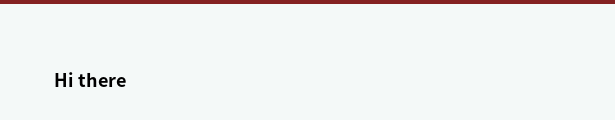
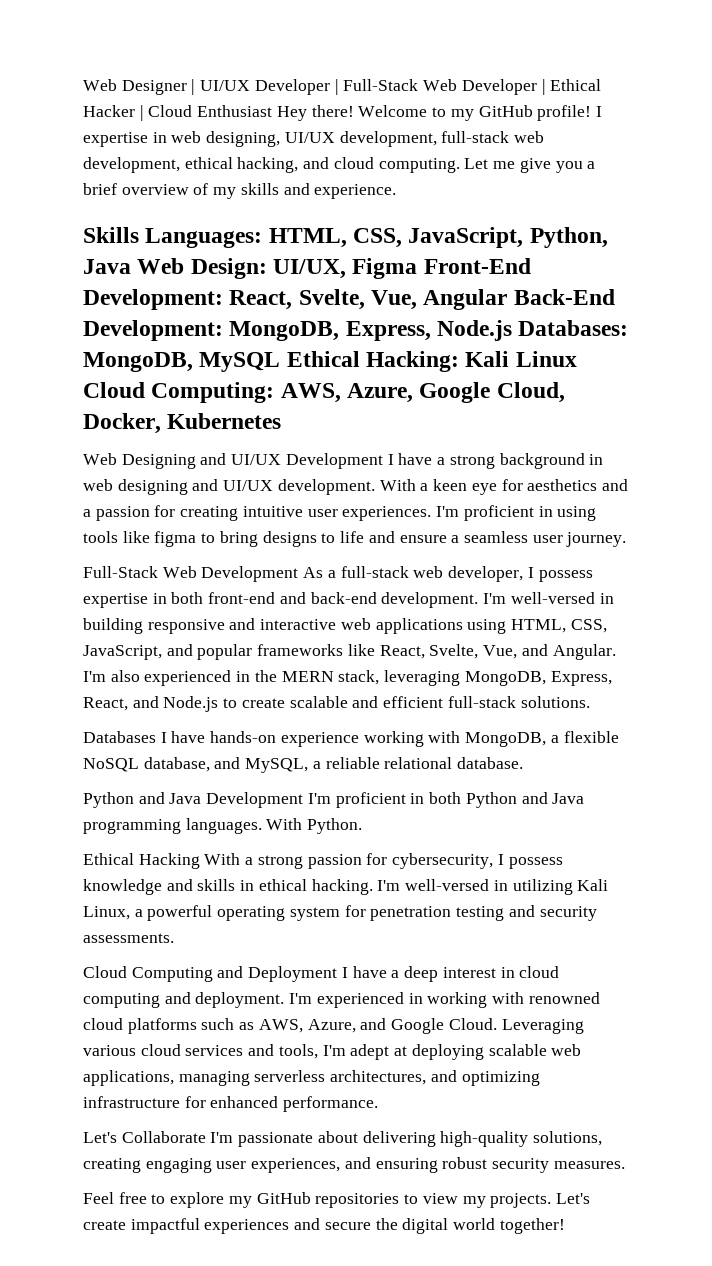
[54,72,126,87] Hi there -> [83,79,602,95] [83,105,602,121] [83,131,545,147] [83,157,596,173] [83,183,397,199] [83,227,608,248] [83,258,531,279] [83,289,615,310] [83,320,629,341] [83,351,577,372] [83,382,565,403] [83,413,282,434] [83,453,604,469] [83,479,628,495] [83,505,597,521] [83,531,627,547] [83,566,593,582] [83,592,614,608] [83,618,607,634] [83,644,616,660] [83,670,612,686] [83,696,590,712] [83,731,619,747] [83,757,524,773] [83,792,585,808] [83,818,363,834] [83,853,563,869] [83,879,609,895] [83,905,597,921] [83,933,174,943] [83,966,560,982] [83,992,600,1008] [83,1018,584,1034] [83,1044,582,1060] [83,1070,540,1086] [83,1096,379,1112] [83,1131,603,1147] [83,1157,625,1173] [83,1192,590,1208] [83,1218,565,1234] Web Designer | UI/UX Developer | Full-Stack Web Developer | Ethical Hacker | Cloud Enthusiast Hey there! Welcome to my GitHub profile! I expertise in web designing, UI/UX development, full-stack web development, ethical hacking, and cloud computing. Let me give you a brief overview of my skills and experience. // Skills Languages: HTML, CSS, JavaScript, Python, Java Web Design: UI/UX, Figma Front-End Development: React, Svelte, Vue, Angular Back-End Development: MongoDB, Express, Node.js Databases: MongoDB, MySQL Ethical Hacking: Kali Linux Cloud Computing: AWS, Azure, Google Cloud, Docker, Kubernetes // Web Designing and UI/UX Development I have a strong background in web designing and UI/UX development. With a keen eye for aesthetics and a passion for creating intuitive user experiences. I'm proficient in using tools like figma to bring designs to life and ensure a seamless user journey. // Full-Stack Web Development As a full-stack web developer, I possess expertise in both front-end and back-end development. I'm well-versed in building responsive and interactive web applications using HTML, CSS, JavaScript, and popular frameworks like React, Svelte, Vue, and Angular. I'm also experienced in the MERN stack, leveraging MongoDB, Express, React, and Node.js to create scalable and efficient full-stack solutions. // Databases I have hands-on experience working with MongoDB, a flexible NoSQL database, and MySQL, a reliable relational database. // Python and Java Development I'm proficient in both Python and Java programming languages. With Python. // Ethical Hacking With a strong passion for cybersecurity, I possess knowledge and skills in ethical hacking. I'm well-versed in utilizing Kali Linux, a powerful operating system for penetration testing and security assessments. // Cloud Computing and Deployment I have a deep interest in cloud computing and deployment. I'm experienced in working with renowned cloud platforms such as AWS, Azure, and Google Cloud. Leveraging various cloud services and tools, I'm adept at deploying scalable web applications, managing serverless architectures, and optimizing infrastructure for enhanced performance. // Let's Collaborate I'm passionate about delivering high-quality solutions, creating engaging user experiences, and ensuring robust security measures. // Feel free to explore my GitHub repositories to view my projects. Let's create impactful experiences and secure the digital world together!

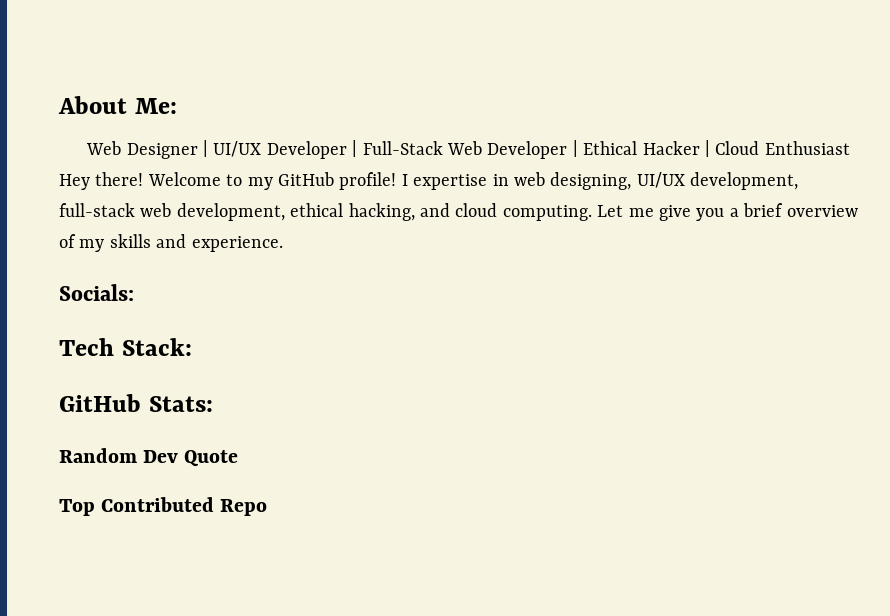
(83, 85) none -> [58,96,177,114] About Me: //
[83,227,608,248] [83,258,531,279] [83,289,615,310] [83,320,629,341] [83,351,577,372] [83,382,565,403] [83,413,282,434] [83,453,604,469] [83,479,628,495] [83,505,597,521] [83,531,627,547] [83,566,593,582] [83,592,614,608] [83,618,607,634] [83,644,616,660] [83,670,612,686] [83,696,590,712] [83,731,619,747] [83,757,524,773] [83,792,585,808] [83,818,363,834] [83,853,563,869] [83,879,609,895] [83,905,597,921] [83,933,174,943] [83,966,560,982] [83,992,600,1008] [83,1018,584,1034] [83,1044,582,1060] [83,1070,540,1086] [83,1096,379,1112] [83,1131,603,1147] [83,1157,625,1173] [83,1192,590,1208] [83,1218,565,1234] Skills Languages: HTML, CSS, JavaScript, Python, Java Web Design: UI/UX, Figma Front-End Development: React, Svelte, Vue, Angular Back-End Development: MongoDB, Express, Node.js Databases: MongoDB, MySQL Ethical Hacking: Kali Linux Cloud Computing: AWS, Azure, Google Cloud, Docker, Kubernetes // Web Designing and UI/UX Development I have a strong background in web designing and UI/UX development. With a keen eye for aesthetics and a passion for creating intuitive user experiences. I'm proficient in using tools like figma to bring designs to life and ensure a seamless user journey. // Full-Stack Web Development As a full-stack web developer, I possess expertise in both front-end and back-end development. I'm well-versed in building responsive and interactive web applications using HTML, CSS, JavaScript, and popular frameworks like React, Svelte, Vue, and Angular. I'm also experienced in the MERN stack, leveraging MongoDB, Express, React, and Node.js to create scalable and efficient full-stack solutions. // Databases I have hands-on experience working with MongoDB, a flexible NoSQL database, and MySQL, a reliable relational database. // Python and Java Development I'm proficient in both Python and Java programming languages. With Python. // Ethical Hacking With a strong passion for cybersecurity, I possess knowledge and skills in ethical hacking. I'm well-versed in utilizing Kali Linux, a powerful operating system for penetration testing and security assessments. // Cloud Computing and Deployment I have a deep interest in cloud computing and deployment. I'm experienced in working with renowned cloud platforms such as AWS, Azure, and Google Cloud. Leveraging various cloud services and tools, I'm adept at deploying scalable web applications, managing serverless architectures, and optimizing infrastructure for enhanced performance. // Let's Collaborate I'm passionate about delivering high-quality solutions, creating engaging user experiences, and ensuring robust security measures. // Feel free to explore my GitHub repositories to view my projects. Let's create impactful experiences and secure the digital world together! -> [59,284,134,301] [59,338,192,356] [59,394,213,412] [59,448,239,467] [59,497,268,516] Socials: // Tech Stack: // GitHub Stats: // Random Dev Quote // Top Contributed Repo

